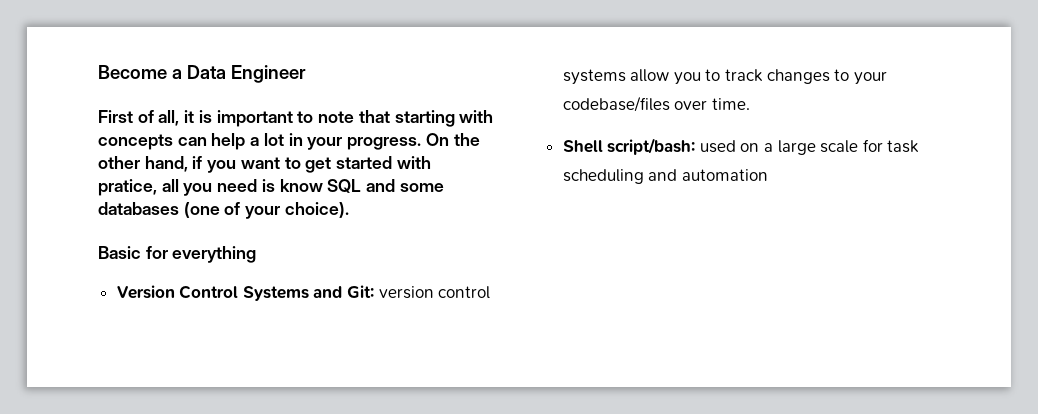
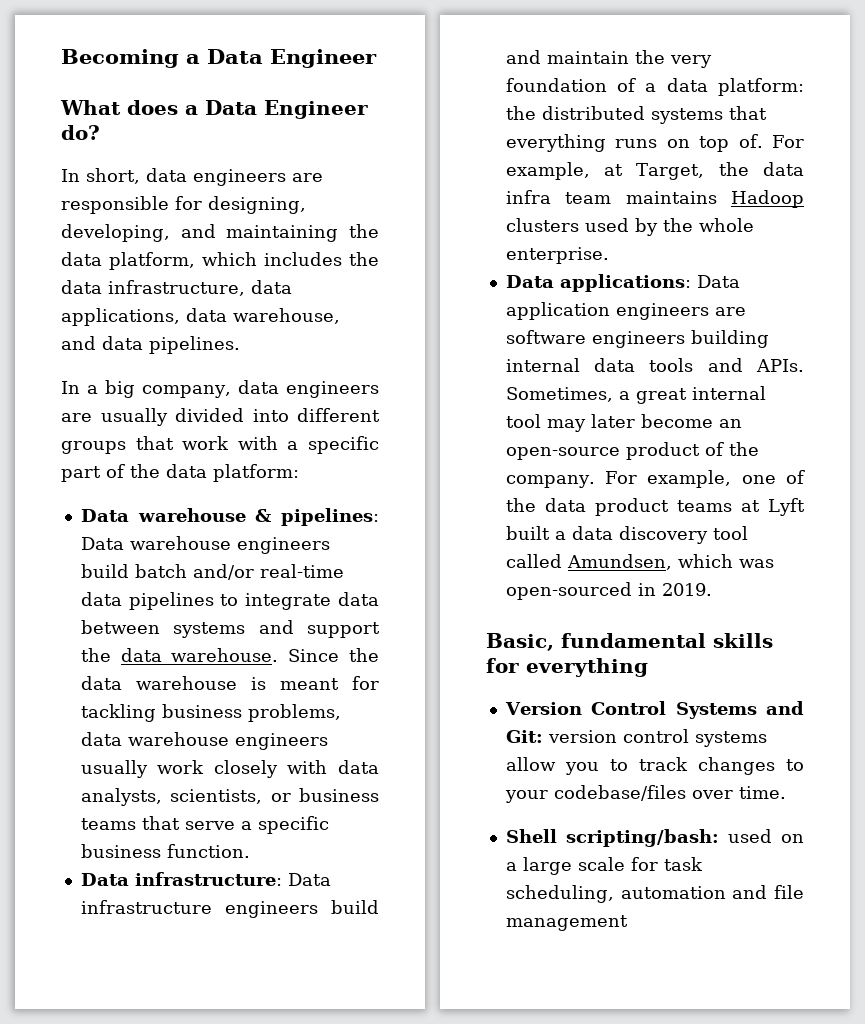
[98,65,167,79] Become -> [61,49,179,68] Becoming
[98,110,494,127] [98,133,480,150] [98,156,431,173] [98,179,444,196] [98,202,349,219] [98,246,141,259] First of all, it is important to note that starting with concepts can help a lot in your progress. On the other hand, if you want to get started with pratice, all you need is know SQL and some databases (one of your choice). // Basic -> [60,100,368,119] [61,125,100,140] [61,168,323,186] [61,196,306,214] [61,224,380,242] [61,252,379,270] [61,280,292,296] [61,308,340,326] [61,336,240,354] [61,380,379,398] [61,408,380,426] [61,436,379,454] [61,464,299,482] [80,508,379,526] [80,536,330,554] [80,564,344,580] [80,592,379,610] [80,620,380,638] [80,648,379,662] [80,676,379,690] [80,704,341,722] [80,732,328,750] [80,760,379,778] [80,788,379,806] [80,816,329,834] [80,844,250,858] [80,872,331,886] [80,900,379,918] [505,50,712,68] [505,78,804,96] [505,106,767,124] [505,134,805,152] [505,162,804,180] [505,190,804,208] [505,218,754,236] [505,247,609,264] [505,274,740,292] [505,302,746,320] [505,330,769,348] [505,358,804,372] [505,386,766,404] [505,414,742,432] [505,442,759,460] [505,470,805,488] [505,498,805,516] [505,526,748,544] [505,554,774,570] [505,582,712,600] [486,633,773,651] What does a Data Engineer do? // In short, data engineers are responsible for designing, developing, and maintaining the data platform, which includes the data infrastructure, data applications, data warehouse, and data pipelines. // In a big company, data engineers are usually divided into different groups that work with a specific part of the data platform: // Data warehouse & pipelines: Data warehouse engineers build batch and/or real-time data pipelines to integrate data between systems and support the data warehouse. Since the data warehouse is meant for tackling business problems, data warehouse engineers usually work closely with data analysts, scientists, or business teams that serve a specific business function. // Data infrastructure: Data infrastructure engineers build and maintain the very foundation of a data platform: the distributed systems that everything runs on top of. For example, at Target, the data infra team maintains Hadoop clusters used by the whole enterprise. // Data applications: Data application engineers are software engineers building internal data tools and APIs. Sometimes, a great internal tool may later become an open-source product of the company. For example, one of the data product teams at Lyft built a data discovery tool called Amundsen, which was open-sourced in 2019. // Basic, fundamental skills
[607,138,696,155] script/bash: -> [565,829,719,847] scripting/bash:
[562,169,768,184] scheduling and automation -> [505,885,804,903] [505,915,628,931] scheduling, automation and file management

